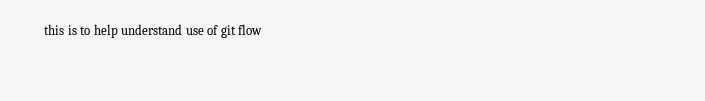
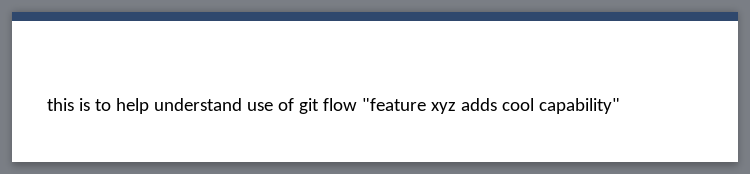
(263, 29) none -> [361,98,620,114] "feature xyz adds cool capability"

